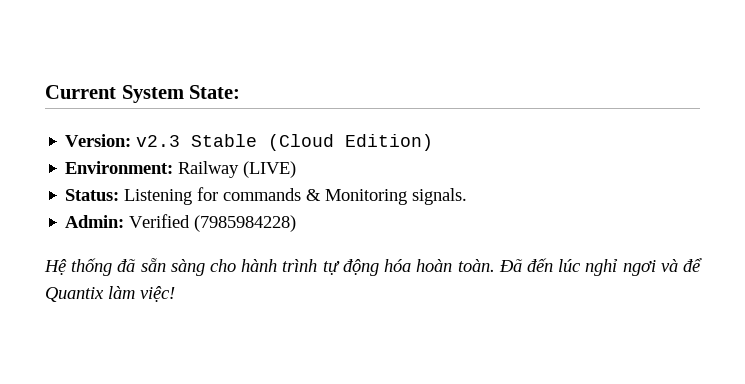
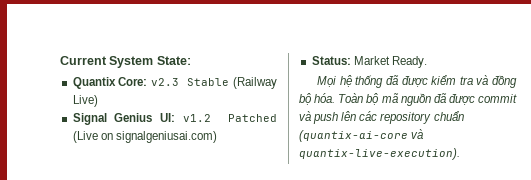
[65,134,434,151] [65,161,297,178] [65,187,468,205] [65,214,297,232] [44,258,703,276] [45,286,175,302] Version: v2.3 Stable (Cloud Edition) // Environment: Railway (LIVE) // Status: Listening for commands & Monitoring signals. // Admin: Verified (7985984228) // Hệ thống đã sẵn sàng cho hành trình tự động hóa hoàn toàn. Đã đến lúc nghỉ ngơi và để Quantix làm việc! -> [72,77,277,89] [72,95,98,107] [72,113,277,125] [72,131,217,143] [311,56,427,68] [317,75,517,88] [299,93,517,106] [299,111,464,124] [299,129,425,142] [299,148,460,160] Quantix Core: v2.3 Stable (Railway Live) // Signal Genius UI: v1.2 Patched (Live on signalgeniusai.com) // Status: Market Ready. // Mọi hệ thống đã được kiểm tra và đồng bộ hóa. Toàn bộ mã nguồn đã được commit và push lên các repository chuẩn (quantix-ai-core và quantix-live-execution).

